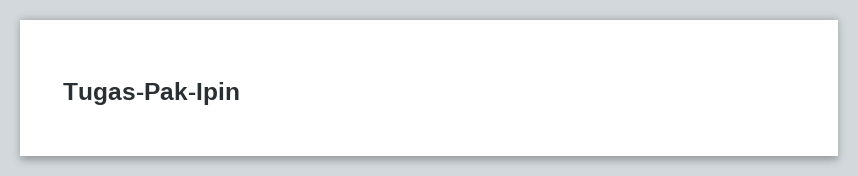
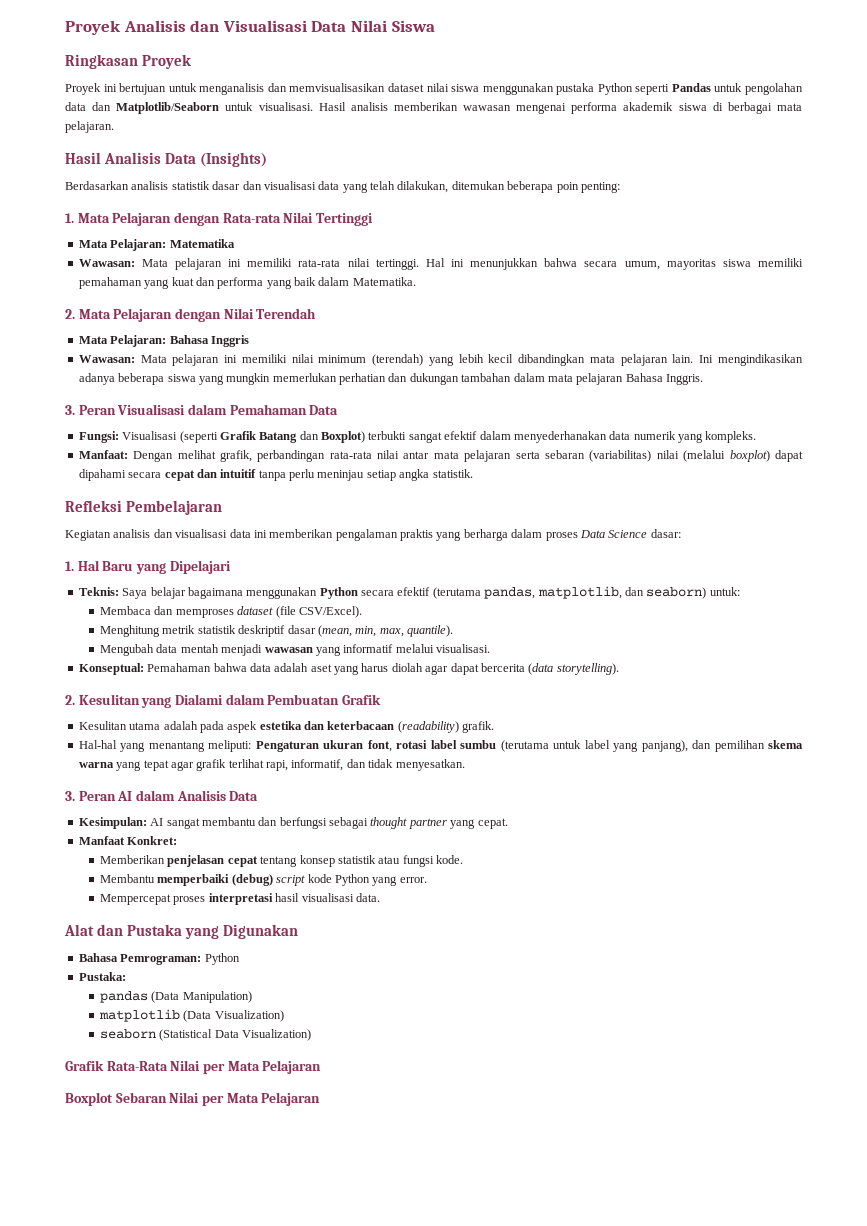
[63,82,240,105] Tugas-Pak-Ipin -> [65,20,435,35] [65,54,192,69] [65,83,803,95] [65,102,802,114] [65,121,114,133] [65,152,268,167] [65,181,620,193] [65,212,373,226] [78,239,235,251] [78,258,803,270] [78,277,416,289] [65,308,317,322] [78,335,249,347] [78,354,803,366] [78,373,703,385] [65,404,339,415] [78,431,757,443] [78,450,803,462] [78,469,473,481] [65,500,223,515] [65,529,681,541] [65,560,231,574] [78,586,740,599] [100,606,362,618] [100,625,454,637] [100,644,491,656] [78,663,619,675] [65,694,381,708] [78,721,495,733] [78,740,804,752] [78,759,465,771] [65,790,259,801] [78,817,508,829] [78,836,178,845] [100,855,464,867] [100,874,427,886] [100,893,380,905] [64,924,299,939] [78,953,240,965] [78,972,126,981] [100,991,252,1003] [99,1009,284,1022] [100,1029,312,1041] [65,1060,322,1074] [65,1092,321,1106] Proyek Analisis dan Visualisasi Data Nilai Siswa // Ringkasan Proyek // Proyek ini bertujuan untuk menganalisis dan memvisualisasikan dataset nilai siswa menggunakan pustaka Python seperti Pandas untuk pengolahan data dan Matplotlib/Seaborn untuk visualisasi. Hasil analisis memberikan wawasan mengenai performa akademik siswa di berbagai mata pelajaran. // Hasil Analisis Data (Insights) // Berdasarkan analisis statistik dasar dan visualisasi data yang telah dilakukan, ditemukan beberapa poin penting: // 1. Mata Pelajaran dengan Rata-rata Nilai Tertinggi // Mata Pelajaran: Matematika // Wawasan: Mata pelajaran ini memiliki rata-rata nilai tertinggi. Hal ini menunjukkan bahwa secara umum, mayoritas siswa memiliki pemahaman yang kuat dan performa yang baik dalam Matematika. // 2. Mata Pelajaran dengan Nilai Terendah // Mata Pelajaran: Bahasa Inggris // Wawasan: Mata pelajaran ini memiliki nilai minimum (terendah) yang lebih kecil dibandingkan mata pelajaran lain. Ini mengindikasikan adanya beberapa siswa yang mungkin memerlukan perhatian dan dukungan tambahan dalam mata pelajaran Bahasa Inggris. // 3. Peran Visualisasi dalam Pemahaman Data // Fungsi: Visualisasi (seperti Grafik Batang dan Boxplot) terbukti sangat efektif dalam menyederhanakan data numerik yang kompleks. // Manfaat: Dengan melihat grafik, perbandingan rata-rata nilai antar mata pelajaran serta sebaran (variabilitas) nilai (melalui boxplot) dapat dipahami secara cepat dan intuitif tanpa perlu meninjau setiap angka statistik. // Refleksi Pembelajaran // Kegiatan analisis dan visualisasi data ini memberikan pengalaman praktis yang berharga dalam proses Data Science dasar: // 1. Hal Baru yang Dipelajari // Teknis: Saya belajar bagaimana menggunakan Python secara efektif (terutama pandas, matplotlib, dan seaborn) untuk: // Membaca dan memproses dataset (file CSV/Excel). // Menghitung metrik statistik deskriptif dasar (mean, min, max, quantile). // Mengubah data mentah menjadi wawasan yang informatif melalui visualisasi. // Konseptual: Pemahaman bahwa data adalah aset yang harus diolah agar dapat bercerita (data storytelling). // 2. Kesulitan yang Dialami dalam Pembuatan Grafik // Kesulitan utama adalah pada aspek estetika dan keterbacaan (readability) grafik. // Hal-hal yang menantang meliputi: Pengaturan ukuran font, rotasi label sumbu (terutama untuk label yang panjang), dan pemilihan skema warna yang tepat agar grafik terlihat rapi, informatif, dan tidak menyesatkan. // 3. Peran AI dalam Analisis Data // Kesimpulan: AI sangat membantu dan berfungsi sebagai thought partner yang cepat. // Manfaat Konkret: // Memberikan penjelasan cepat tentang konsep statistik atau fungsi kode. // Membantu memperbaiki (debug) script kode Python yang error. // Mempercepat proses interpretasi hasil visualisasi data. // Alat dan Pustaka yang Digunakan // Bahasa Pemrograman: Python // Pustaka: // pandas (Data Manipulation) // matplotlib (Data Visualization) // seaborn (Statistical Data Visualization) // Grafik Rata-Rata Nilai per Mata Pelajaran // Boxplot Sebaran Nilai per Mata Pelajaran

